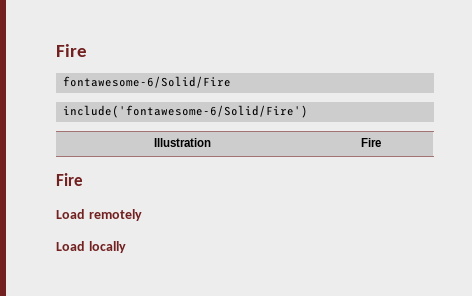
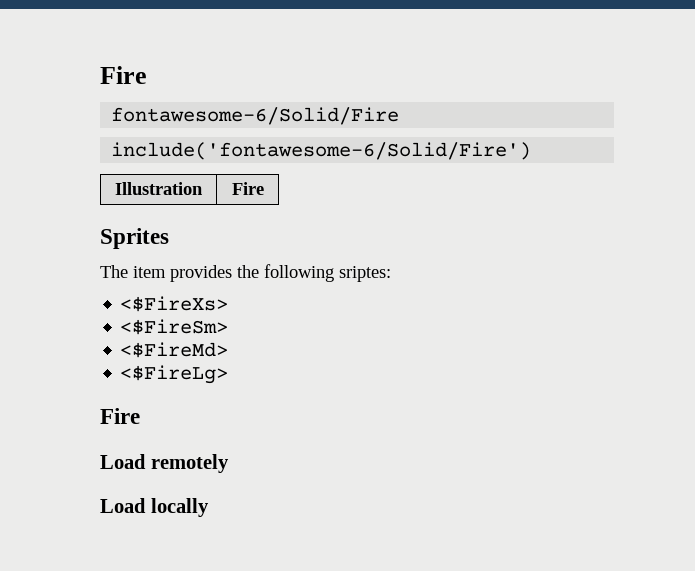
(381, 142) none -> [100,228,169,249] [100,264,391,282] [120,296,229,312] [120,319,229,335] [120,342,229,358] [120,365,229,384] // Sprites // The item provides the following sriptes: // <$FireXs> // <$FireSm> // <$FireMd> // <$FireLg>

